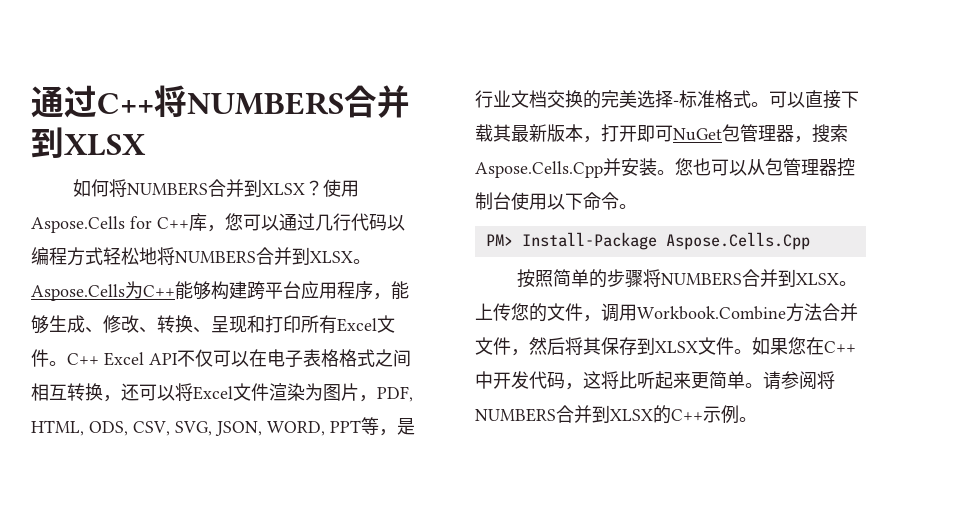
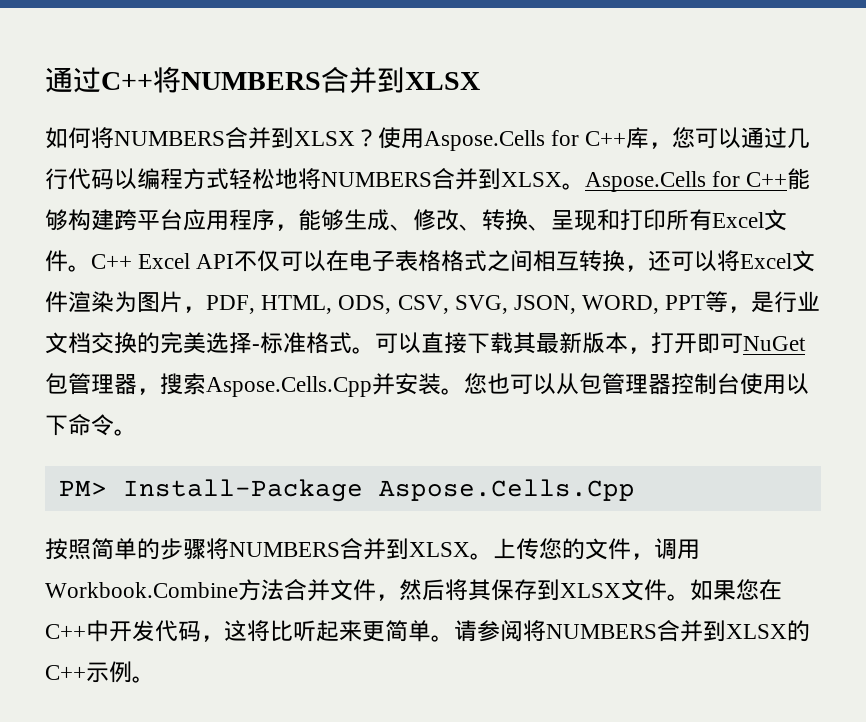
[125,281,143,299] 为 -> [712,171,741,187] for

